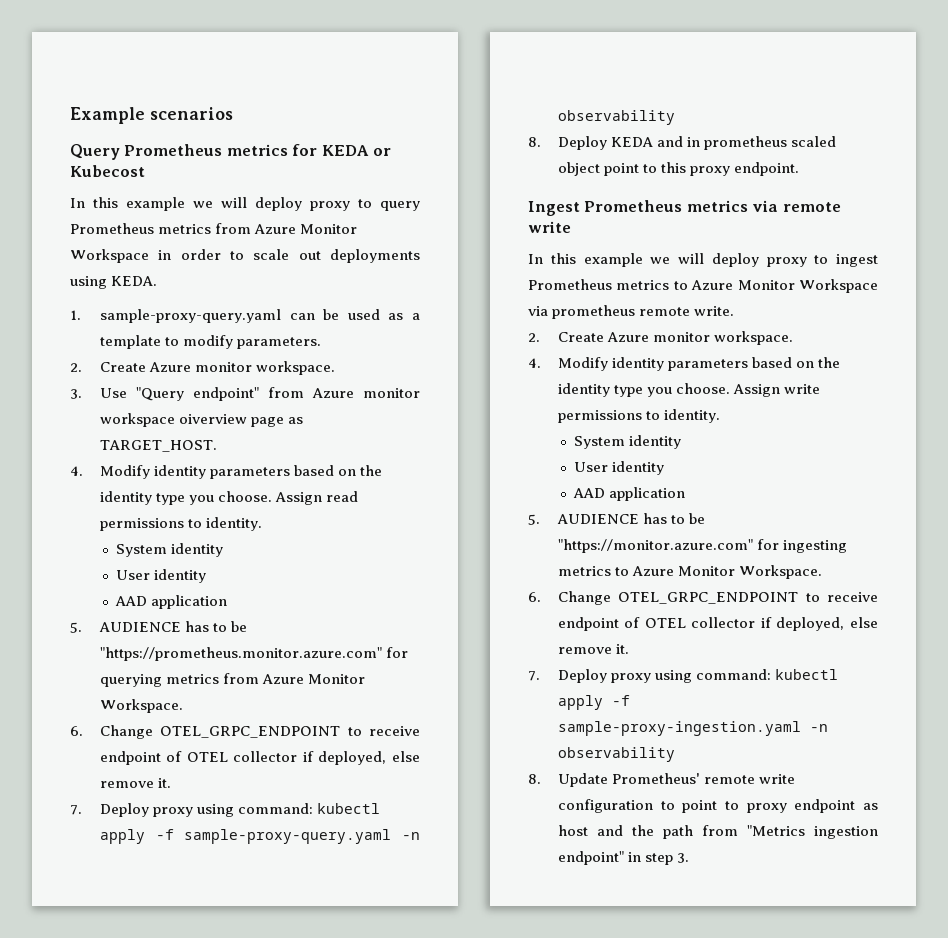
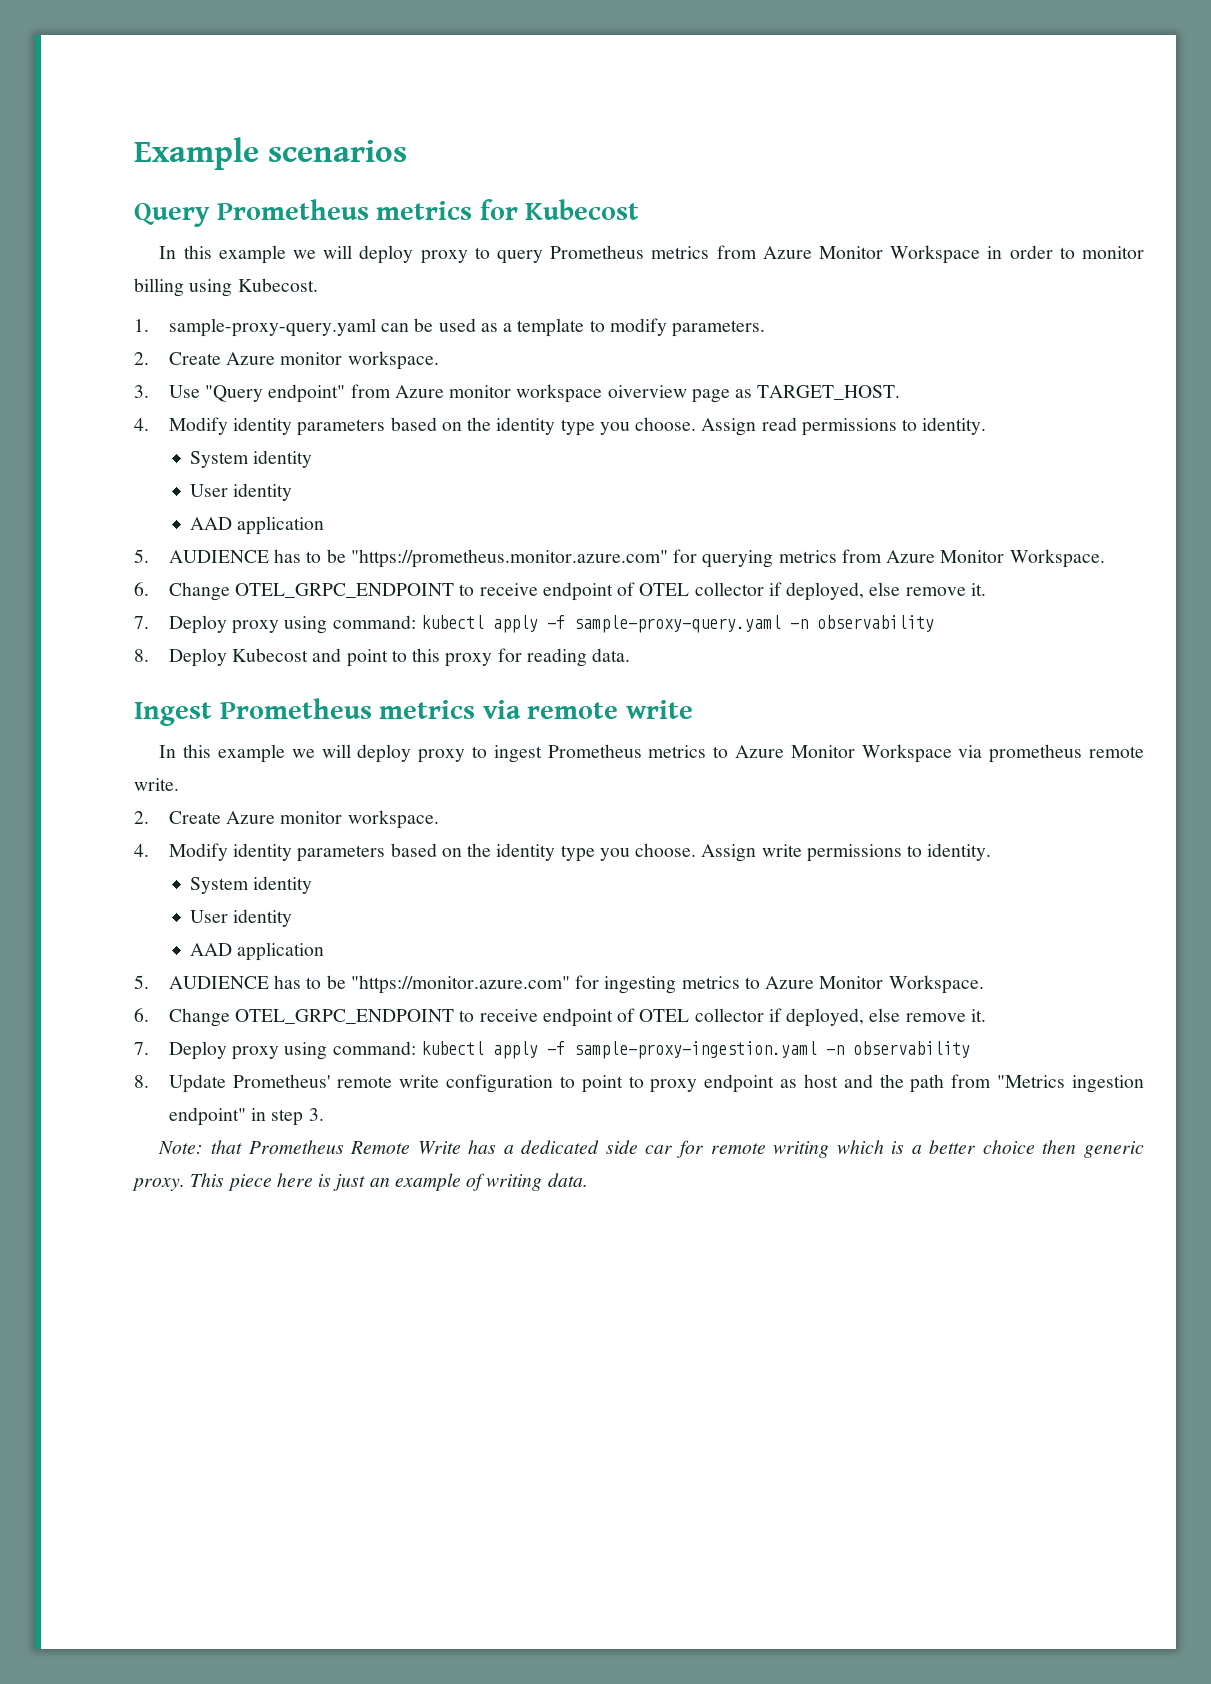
[321,145,392,156] KEDA or -> (518, 209) none
[253,249,420,263] [70,276,158,289] scale out deployments using KEDA. -> [1081,246,1144,259] [134,278,318,297] monitor billing using Kubecost.
[610,136,837,150] [557,162,600,176] KEDA and in prometheus scaled object -> [232,648,342,662] Kubecost and
[734,162,800,176] endpoint. -> [497,648,631,667] for reading data.
(690, 858) none -> [158,1140,1144,1158] [132,1173,588,1191] // Note: that Prometheus Remote Write has a dedicated side car for remote writing which is a better choice then generic proxy. This piece here is just an example of writing data.

